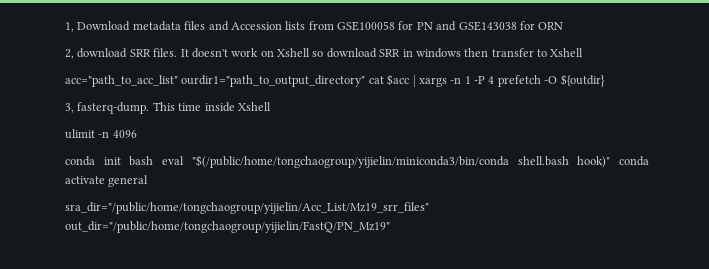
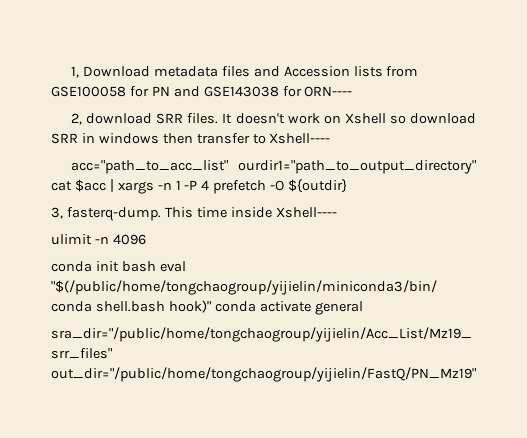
[538,22,564,30] ORN -> [304,86,353,97] ORN----
[550,48,584,57] Xshell -> [269,133,331,144] Xshell----
[237,102,271,111] Xshell -> [275,207,337,218] Xshell----

